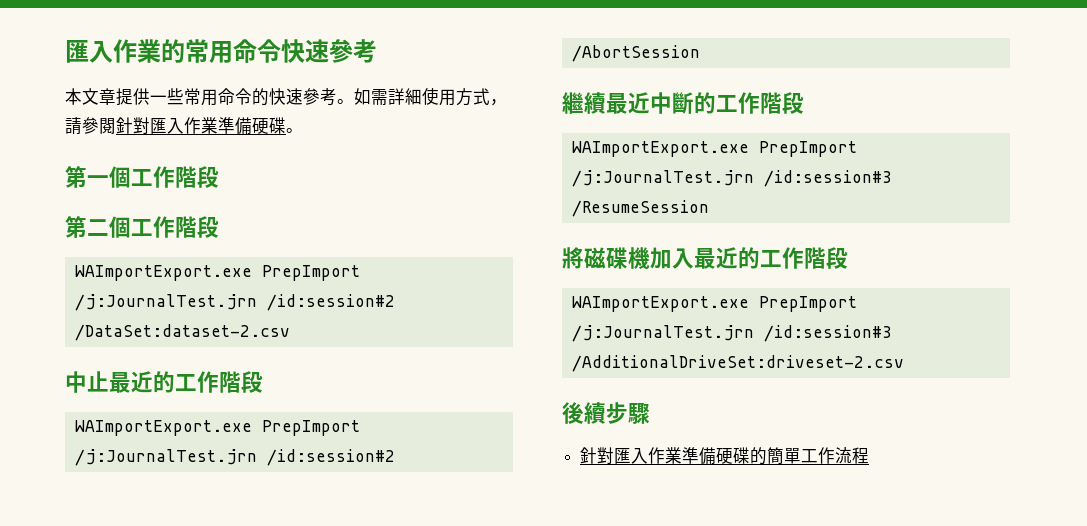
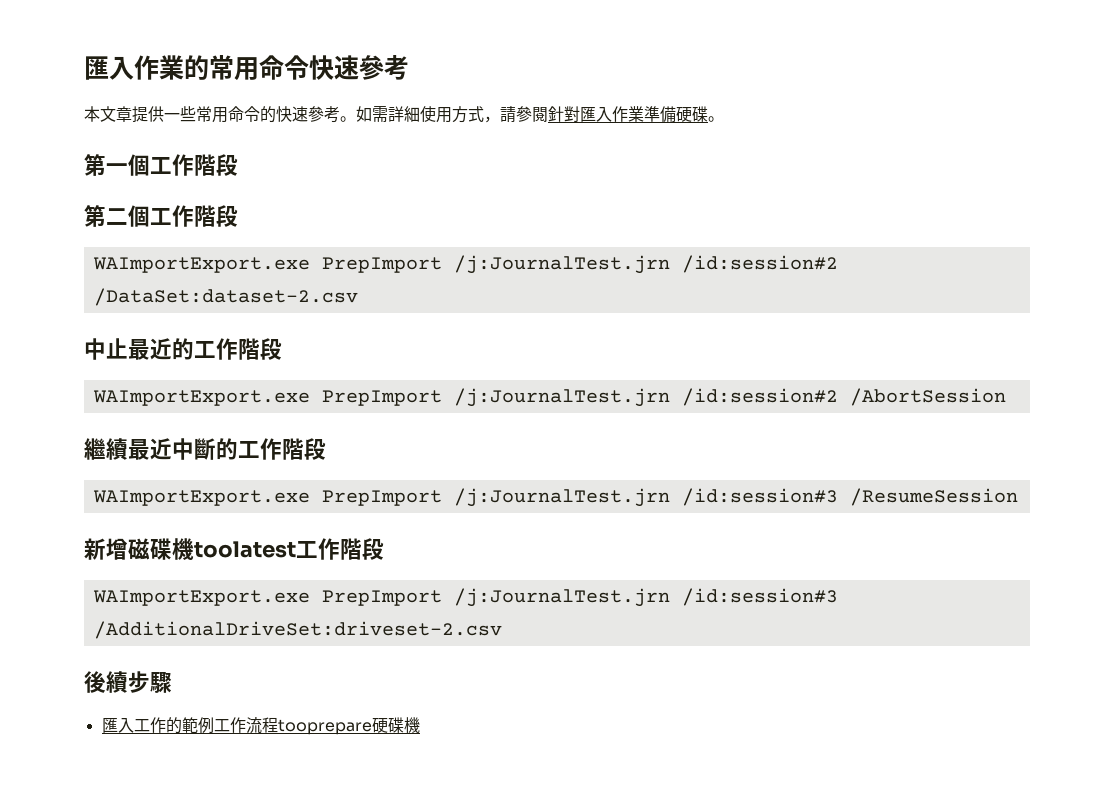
[562,247,760,269] 將磁碟機加入最近的 -> [84,538,296,560] 新增磁碟機toolatest
[580,447,870,465] 針對匯入作業準備硬碟的簡單工作流程 -> [101,717,420,735] 匯入工作的範例工作流程tooprepare硬碟機

